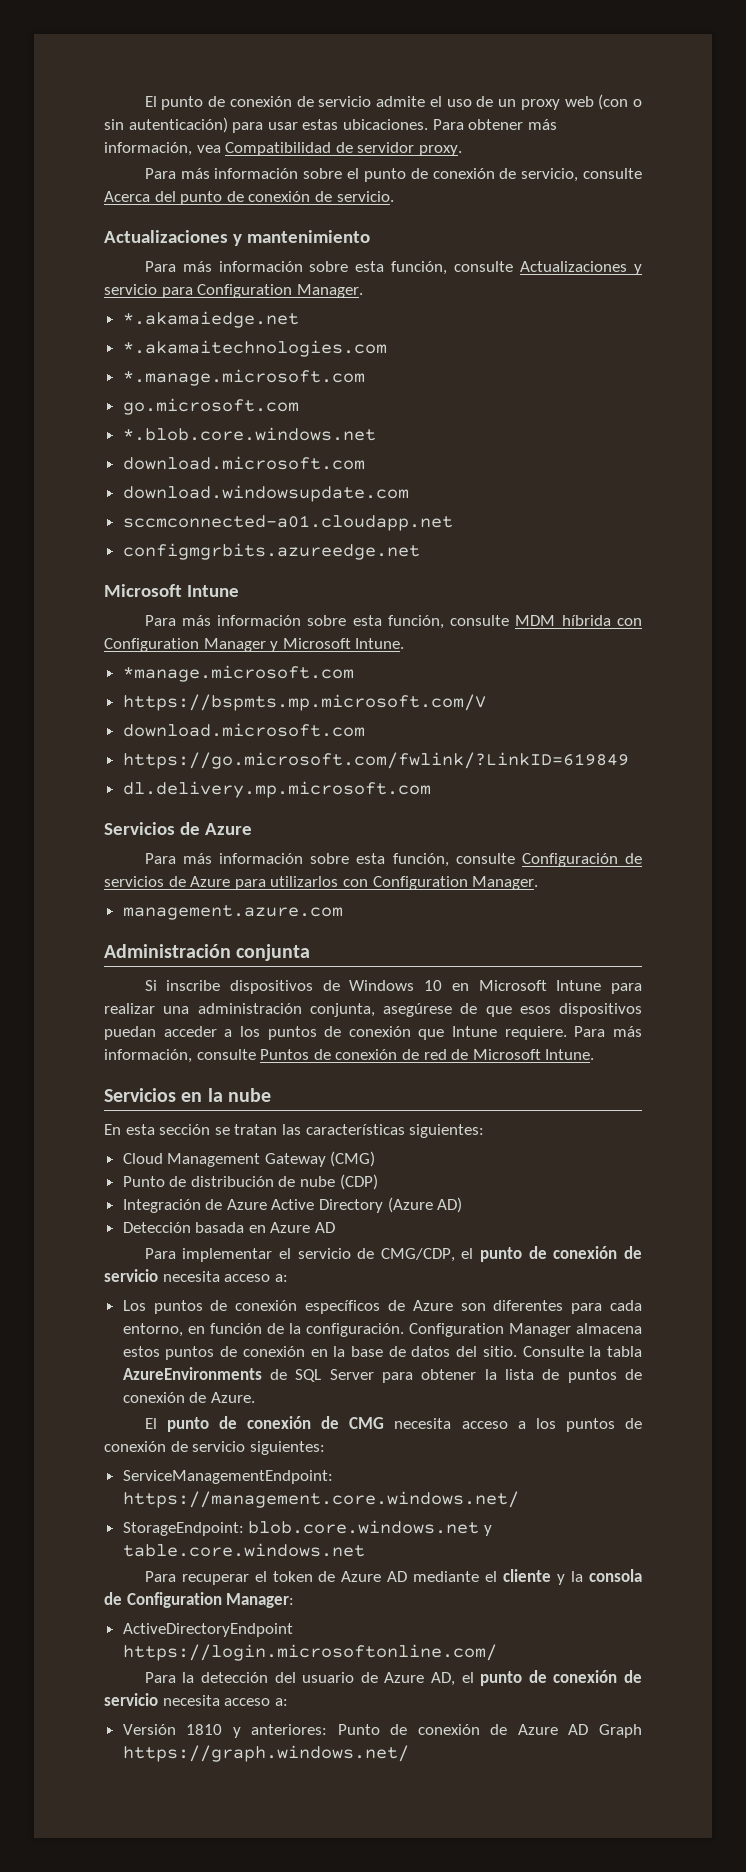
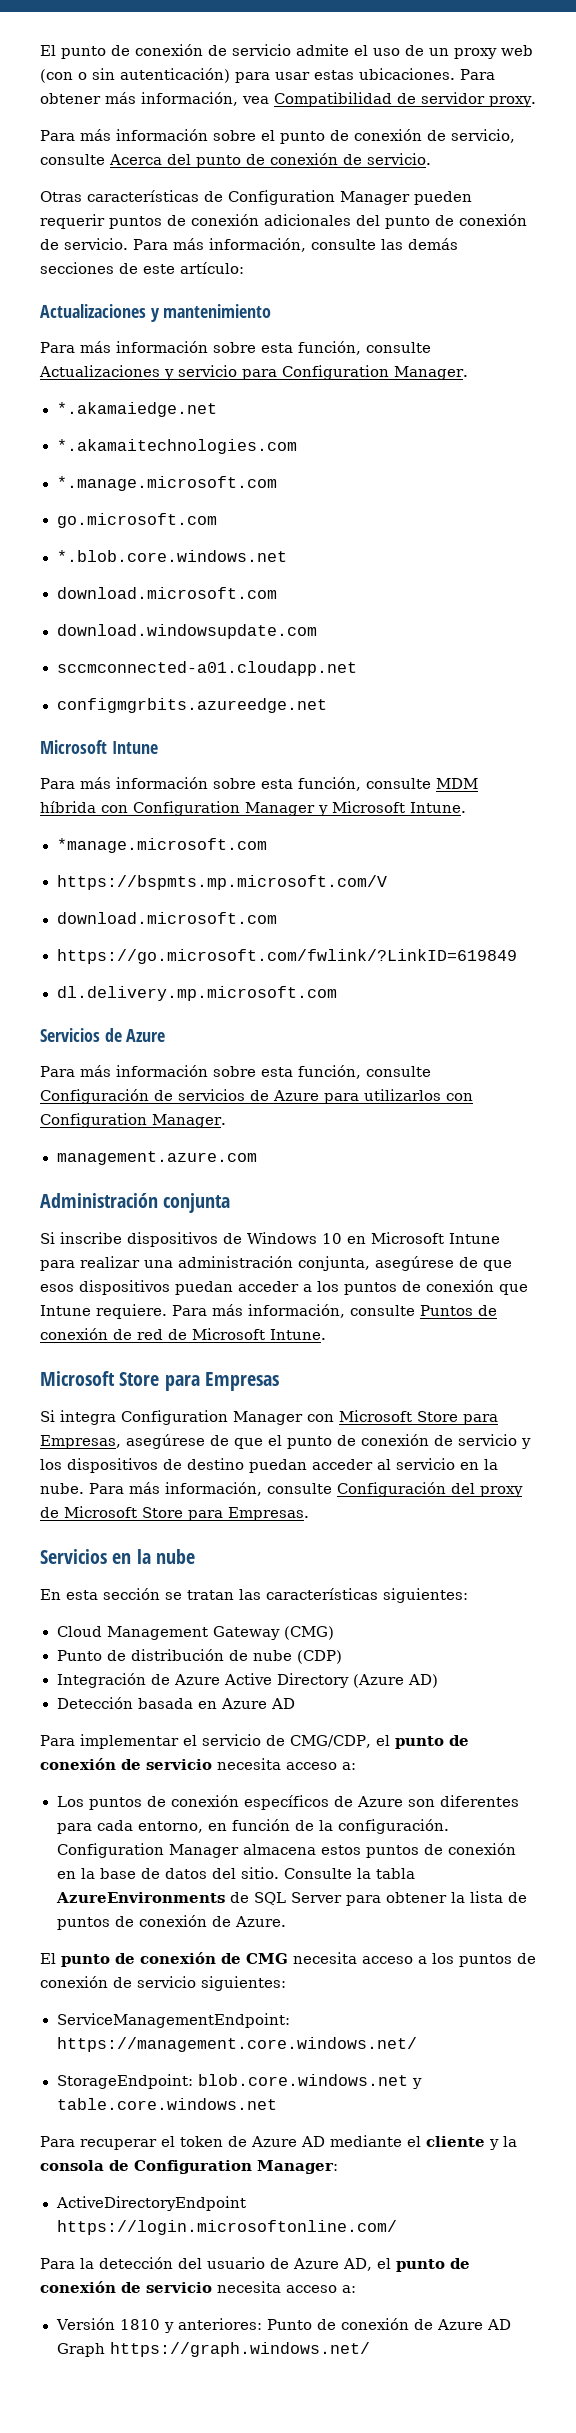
(394, 196) none -> [40,190,472,205] [40,214,527,229] [40,238,458,252] [40,262,244,274] // Otras características de Configuration Manager pueden requerir puntos de conexión adicionales del punto de conexión de servicio. Para más información, consulte las demás secciones de este artículo:
(595, 1054) none -> [40,1371,279,1391] [40,1410,498,1425] [40,1434,531,1449] [40,1458,498,1473] [40,1482,523,1497] [40,1506,309,1521] // Microsoft Store para Empresas // Si integra Configuration Manager con Microsoft Store para Empresas, asegúrese de que el punto de conexión de servicio y los dispositivos de destino puedan acceder al servicio en la nube. Para más información, consulte Configuración del proxy de Microsoft Store para Empresas.

